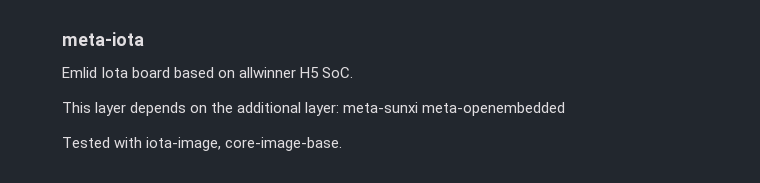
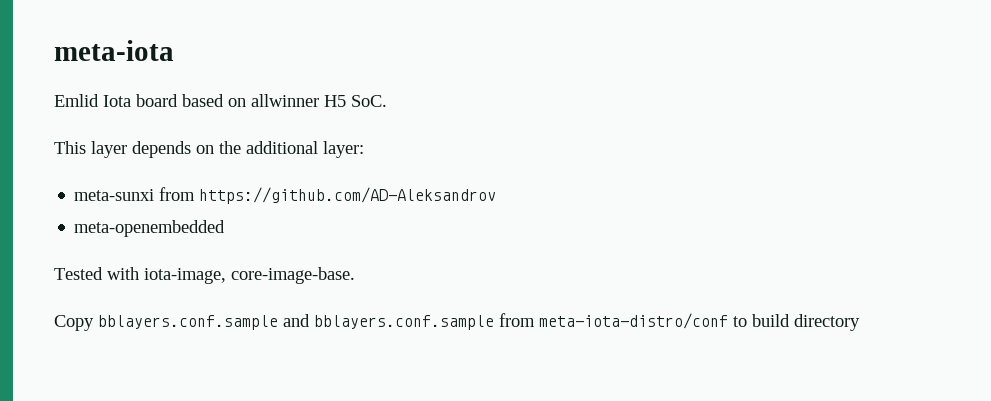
[343,102,419,113] meta-sunxi -> [74,187,497,204] // meta-sunxi from https://github.com/AD-Aleksandrov //
(343, 144) none -> [54,313,860,331] // Copy bblayers.conf.sample and bblayers.conf.sample from meta-iota-distro/conf to build directory

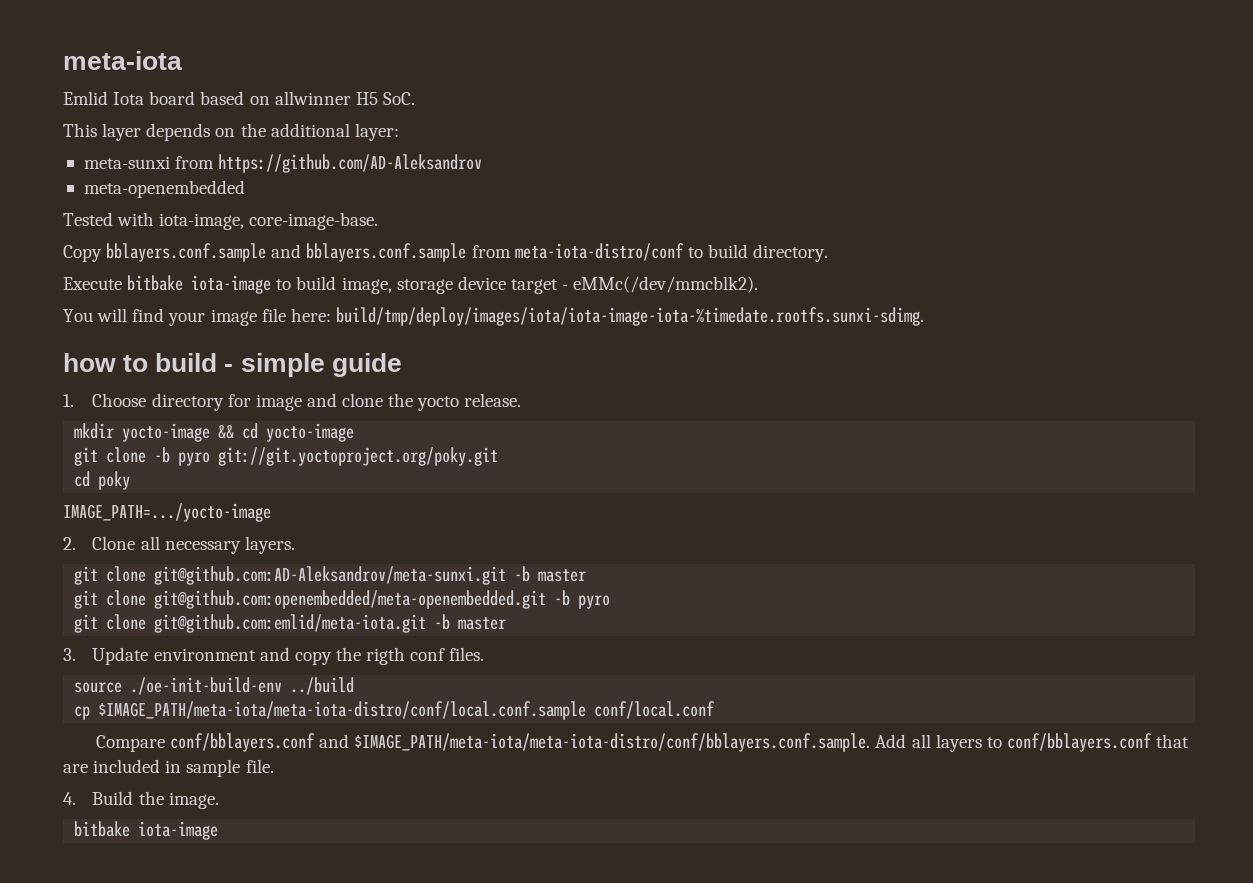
[794,314,860,331] directory -> [753,244,829,262] [63,275,759,294] [63,307,924,326] [63,353,402,377] [63,393,522,411] [74,423,355,442] [74,447,499,466] [74,471,131,490] [63,503,271,522] [63,536,295,554] [74,566,587,585] [74,590,611,609] [74,614,507,633] [63,647,485,665] [74,677,355,695] [74,701,716,720] [95,733,1190,752] [63,759,274,777] [63,791,219,809] [74,821,219,840] directory. // Execute bitbake iota-image to build image, storage device target - eMMc(/dev/mmcblk2). // You will find your image file here: build/tmp/deploy/images/iota/iota-image-iota-%timedate.rootfs.sunxi-sdimg. // how to build - simple guide // 1. Choose directory for image and clone the yocto release. // mkdir yocto-image && cd yocto-image // git clone -b pyro git://git.yoctoproject.org/poky.git // cd poky // IMAGE_PATH=.../yocto-image // 2. Clone all necessary layers. // git clone git@github.com:AD-Aleksandrov/meta-sunxi.git -b master // git clone git@github.com:openembedded/meta-openembedded.git -b pyro // git clone git@github.com:emlid/meta-iota.git -b master // 3. Update environment and copy the rigth conf files. // source ./oe-init-build-env ../build // cp $IMAGE_PATH/meta-iota/meta-iota-distro/conf/local.conf.sample conf/local.conf // Compare conf/bblayers.conf and $IMAGE_PATH/meta-iota/meta-iota-distro/conf/bblayers.conf.sample. Add all layers to conf/bblayers.conf that are included in sample file. // 4. Build the image. // bitbake iota-image

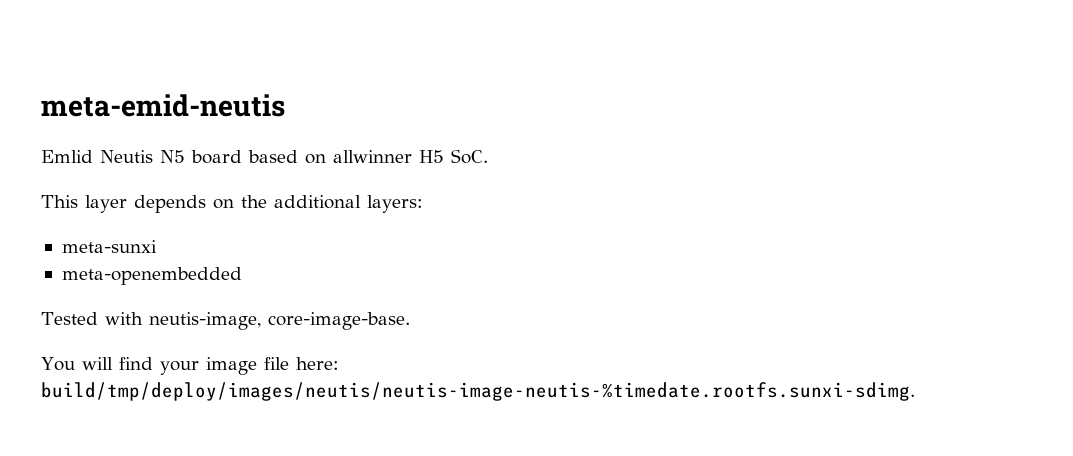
[63,51,182,70] meta-iota -> [41,94,285,117] meta-emid-neutis
[113,92,145,105] Iota -> [100,150,185,163] Neutis N5
[354,123,399,141] layer: -> [367,195,423,213] layers:
[175,154,483,173] from https://github.com/AD-Aleksandrov -> (157, 246) none
[159,213,245,230] iota-image, -> [148,312,261,330] neutis-image,
[63,243,829,262] [63,275,759,294] // Copy bblayers.conf.sample and bblayers.conf.sample from meta-iota-distro/conf to build directory. // Execute bitbake iota-image to build image, storage device target - eMMc(/dev/mmcblk2). -> (410, 321) none
[335,307,924,326] [63,353,402,377] [63,393,522,411] [74,423,355,442] [74,447,499,466] [74,471,131,490] [63,503,271,522] [63,536,295,554] [74,566,587,585] [74,590,611,609] [74,614,507,633] [63,647,485,665] [74,677,355,695] [74,701,716,720] [95,733,1190,752] [63,759,274,777] [63,791,219,809] [74,821,219,840] build/tmp/deploy/images/iota/iota-image-iota-%timedate.rootfs.sunxi-sdimg. // how to build - simple guide // 1. Choose directory for image and clone the yocto release. // mkdir yocto-image && cd yocto-image // git clone -b pyro git://git.yoctoproject.org/poky.git // cd poky // IMAGE_PATH=.../yocto-image // 2. Clone all necessary layers. // git clone git@github.com:AD-Aleksandrov/meta-sunxi.git -b master // git clone git@github.com:openembedded/meta-openembedded.git -b pyro // git clone git@github.com:emlid/meta-iota.git -b master // 3. Update environment and copy the rigth conf files. // source ./oe-init-build-env ../build // cp $IMAGE_PATH/meta-iota/meta-iota-distro/conf/local.conf.sample conf/local.conf // Compare conf/bblayers.conf and $IMAGE_PATH/meta-iota/meta-iota-distro/conf/bblayers.conf.sample. Add all layers to conf/bblayers.conf that are included in sample file. // 4. Build the image. // bitbake iota-image -> [41,382,915,401] build/tmp/deploy/images/neutis/neutis-image-neutis-%timedate.rootfs.sunxi-sdimg.

